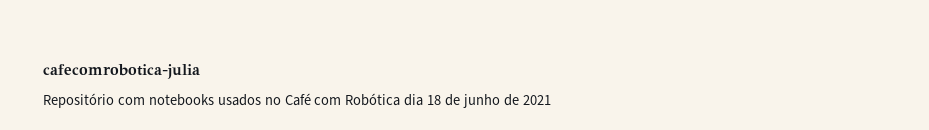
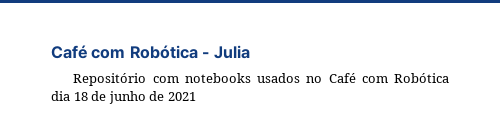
[43,64,200,79] cafecomrobotica-julia -> [51,45,250,59] Café com Robótica - Julia

